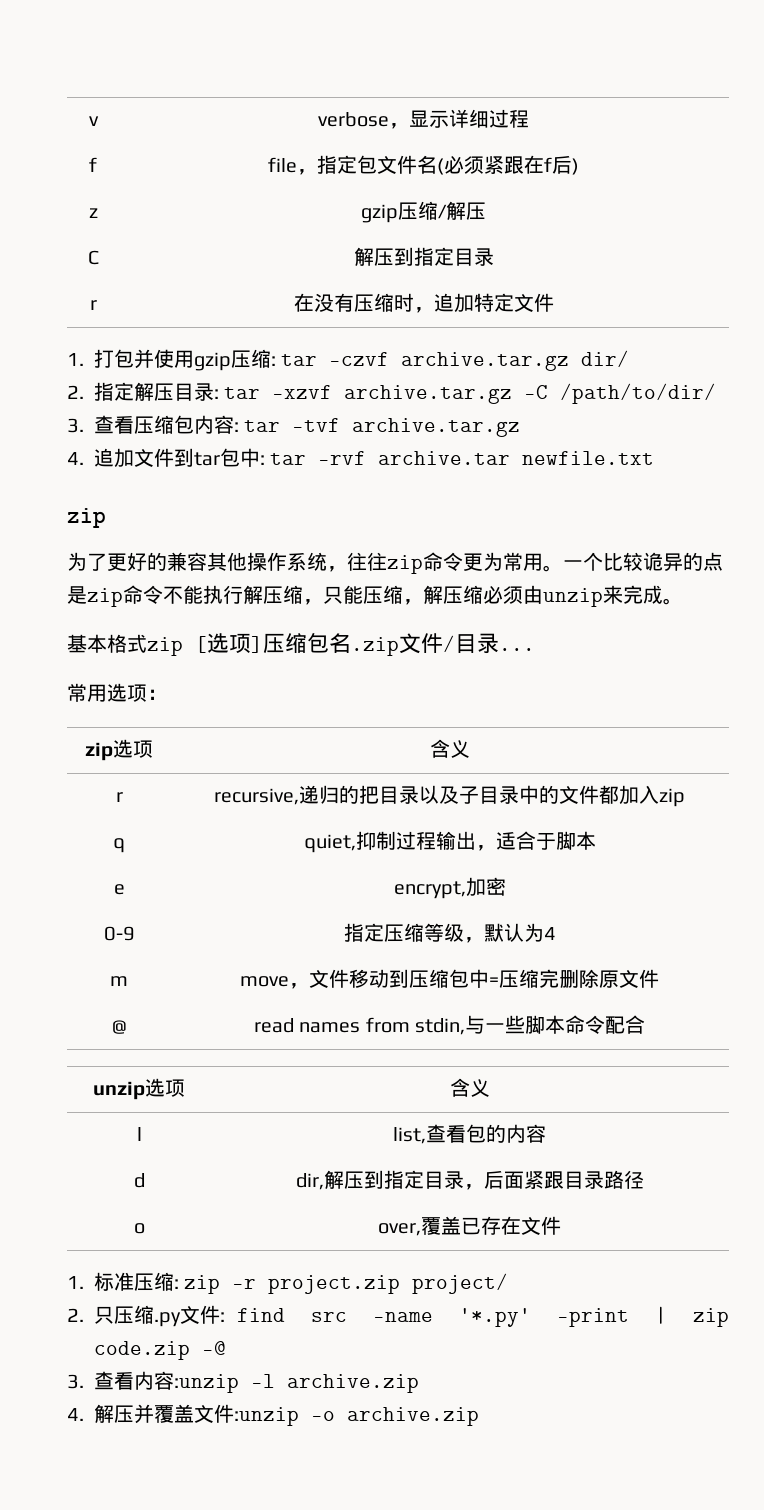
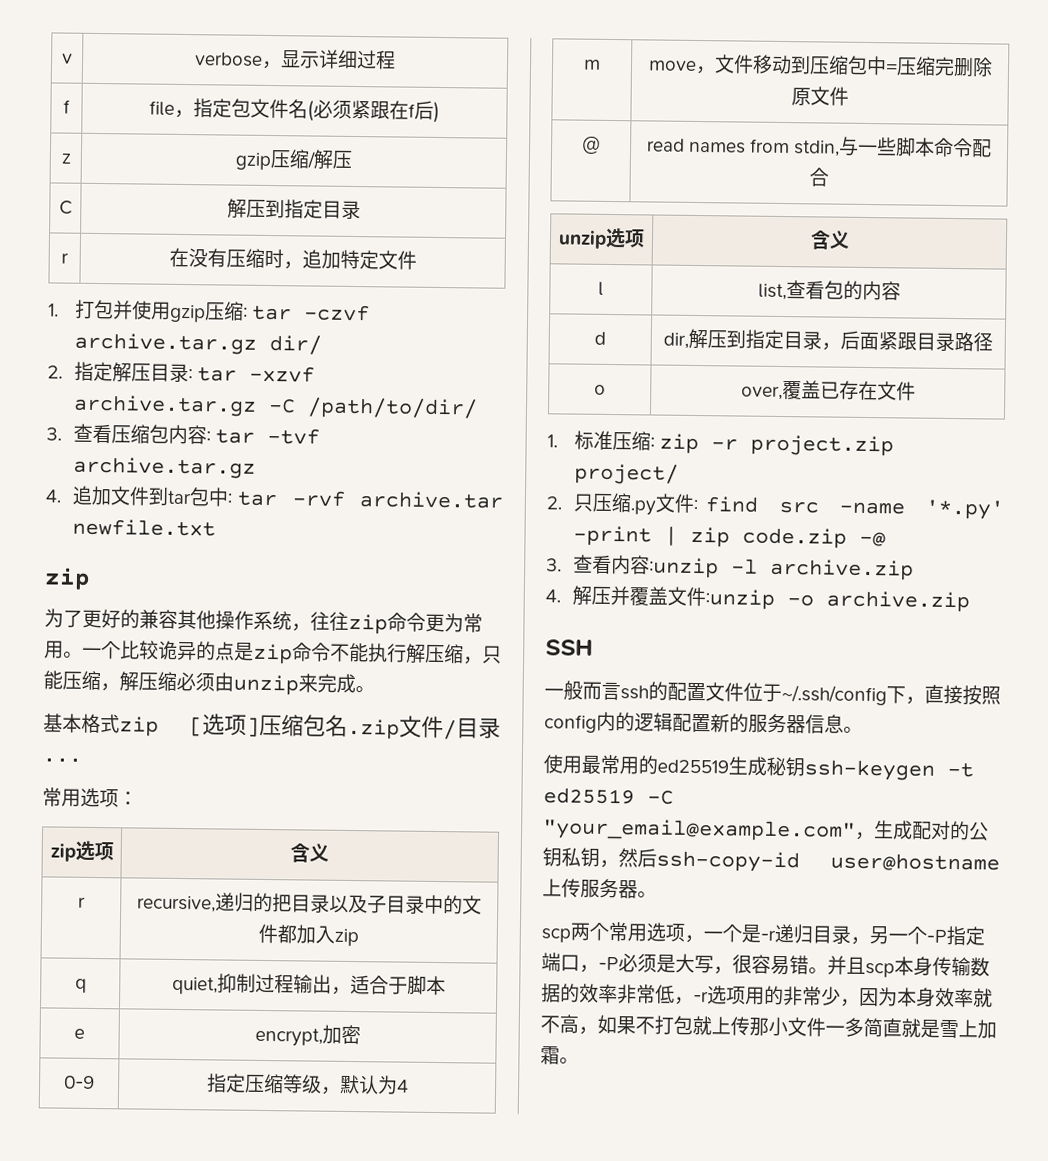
(479, 1416) none -> [545,639,594,656] [544,680,1001,706] [544,711,863,734] [543,754,974,781] [543,787,674,805] [542,818,989,842] [542,847,1000,873] [542,878,657,899] [541,922,985,946] [541,952,990,978] [541,983,993,1008] [540,1014,997,1039] [540,1046,579,1065] // SSH // 一般而言ssh的配置文件位于~/.ssh/config下，直接按照config内的逻辑配置新的服务器信息。 // 使用最常用的ed25519生成秘钥ssh-keygen -t ed25519 -C "your_email@example.com"，生成配对的公钥私钥，然后ssh-copy-id user@hostname上传服务器。 // scp两个常用选项，一个是-r递归目录，另一个-P指定端口，-P必须是大写，很容易错。并且scp本身传输数据的效率非常低，-r选项用的非常少，因为本身效率就不高，如果不打包就上传那小文件一多简直就是雪上加霜。

